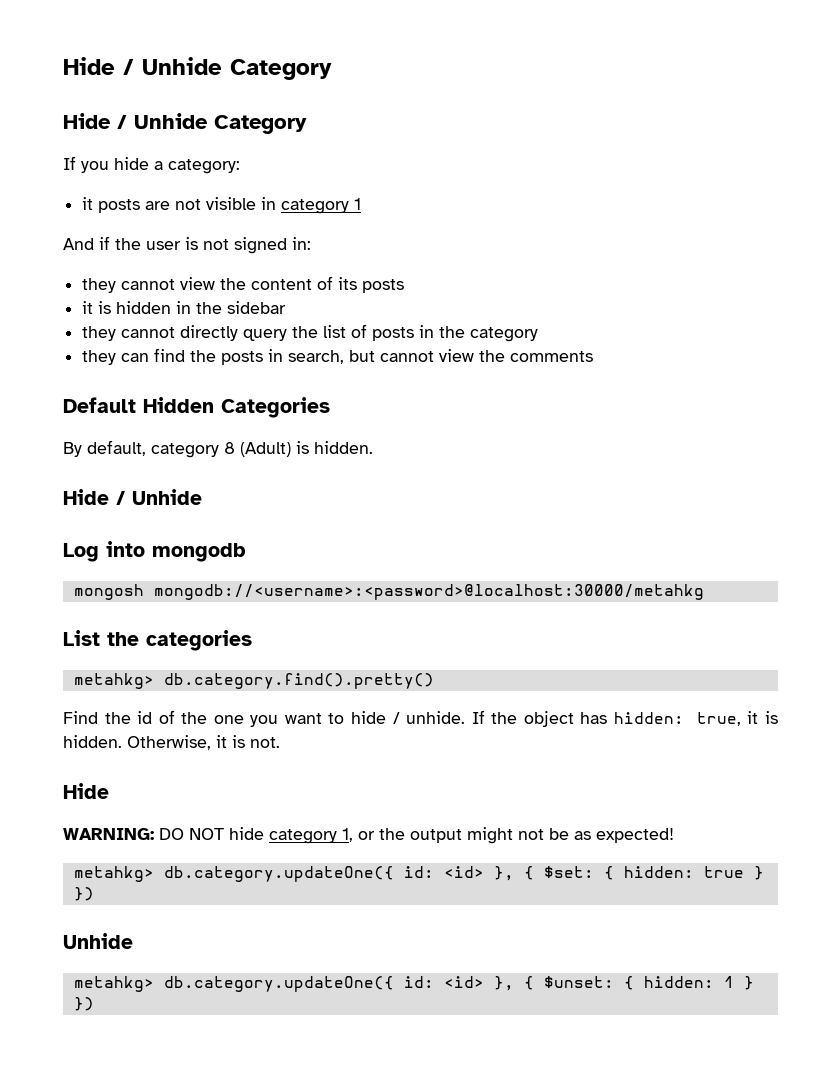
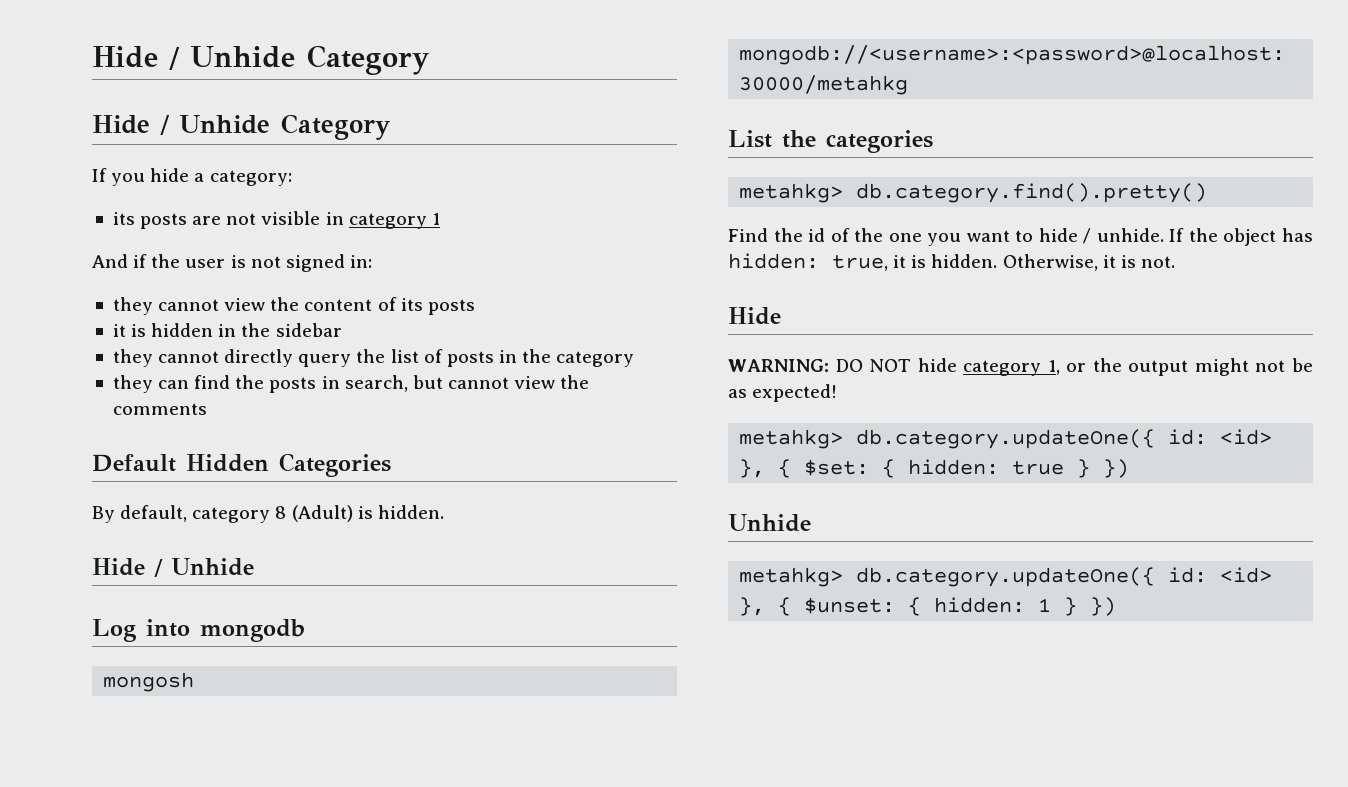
[82,197,94,210] it -> [112,212,135,225] its

